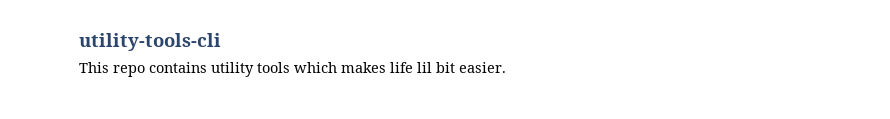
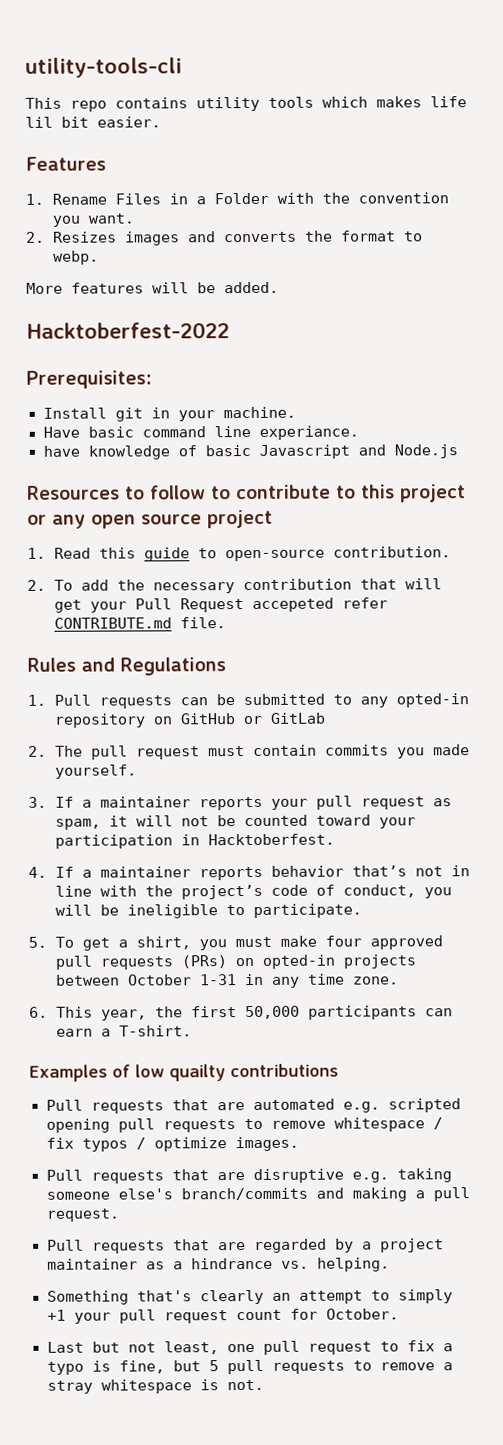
(506, 67) none -> [25,156,106,171] [25,192,449,205] [51,213,134,227] [26,230,423,246] [52,250,99,265] [26,281,279,294] [26,322,230,339] [26,370,152,389] [42,406,296,422] [42,425,359,440] [42,444,458,460] [27,484,466,503] [27,509,273,529] [27,546,451,562] [27,578,442,594] [53,597,388,613] [53,617,226,629] [27,657,226,676] [27,693,469,709] [53,712,326,728] [28,744,470,760] [54,764,137,779] [28,795,452,811] [54,814,416,830] [54,833,335,849] [28,865,470,881] [54,884,452,900] [54,903,362,919] [28,935,443,951] [54,954,416,970] [55,973,399,988] [29,1005,453,1021] [55,1025,192,1037] [29,1063,339,1082] [45,1098,461,1114] [45,1117,443,1133] [45,1136,299,1152] [45,1168,452,1184] [45,1187,470,1202] [45,1208,120,1222] [46,1238,444,1254] [46,1257,390,1272] [46,1289,453,1305] [46,1308,399,1324] [46,1340,453,1355] [46,1359,453,1375] [46,1379,264,1394] // Features // 1. Rename Files in a Folder with the convention you want. // 2. Resizes images and converts the format to webp. // More features will be added. // Hacktoberfest-2022 // Prerequisites: // Install git in your machine. // Have basic command line experiance. // have knowledge of basic Javascript and Node.js // Resources to follow to contribute to this project or any open source project // 1. Read this guide to open-source contribution. // 2. To add the necessary contribution that will get your Pull Request accepeted refer CONTRIBUTE.md file. // Rules and Regulations // 1. Pull requests can be submitted to any opted-in repository on GitHub or GitLab // 2. The pull request must contain commits you made yourself. // 3. If a maintainer reports your pull request as spam, it will not be counted toward your participation in Hacktoberfest. // 4. If a maintainer reports behavior that’s not in line with the project’s code of conduct, you will be ineligible to participate. // 5. To get a shirt, you must make four approved pull requests (PRs) on opted-in projects between October 1-31 in any time zone. // 6. This year, the first 50,000 participants can earn a T-shirt. // Examples of low quailty contributions // Pull requests that are automated e.g. scripted opening pull requests to remove whitespace / fix typos / optimize images. // Pull requests that are disruptive e.g. taking someone else's branch/commits and making a pull request. // Pull requests that are regarded by a project maintainer as a hindrance vs. helping. // Something that's clearly an attempt to simply +1 your pull request count for October. // Last but not least, one pull request to fix a typo is fine, but 5 pull requests to remove a stray whitespace is not.

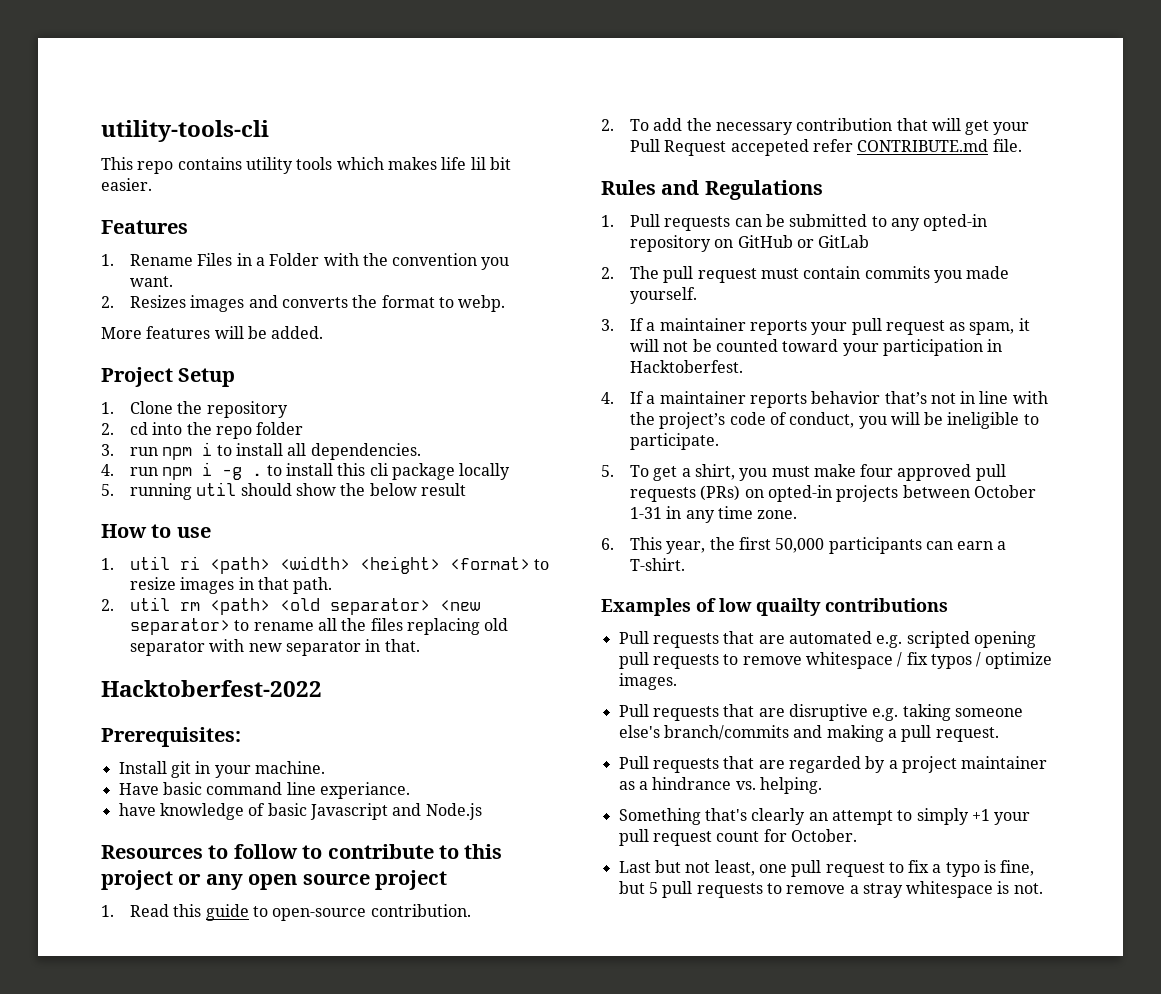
(279, 287) none -> [101,367,236,387] [101,401,288,418] [101,422,304,439] [101,442,421,460] [101,462,511,480] [101,482,466,500] [101,524,211,538] [101,556,550,574] [129,577,333,594] [101,597,480,615] [129,618,509,635] [129,639,420,656] // Project Setup // 1. Clone the repository // 2. cd into the repo folder // 3. run npm i to install all dependencies. // 4. run npm i -g . to install this cli package locally // 5. running util should show the below result // How to use // 1. util ri <path> <width> <height> <format> to resize images in that path. // 2. util rm <path> <old separator> <new separator> to rename all the files replacing old separator with new separator in that.

